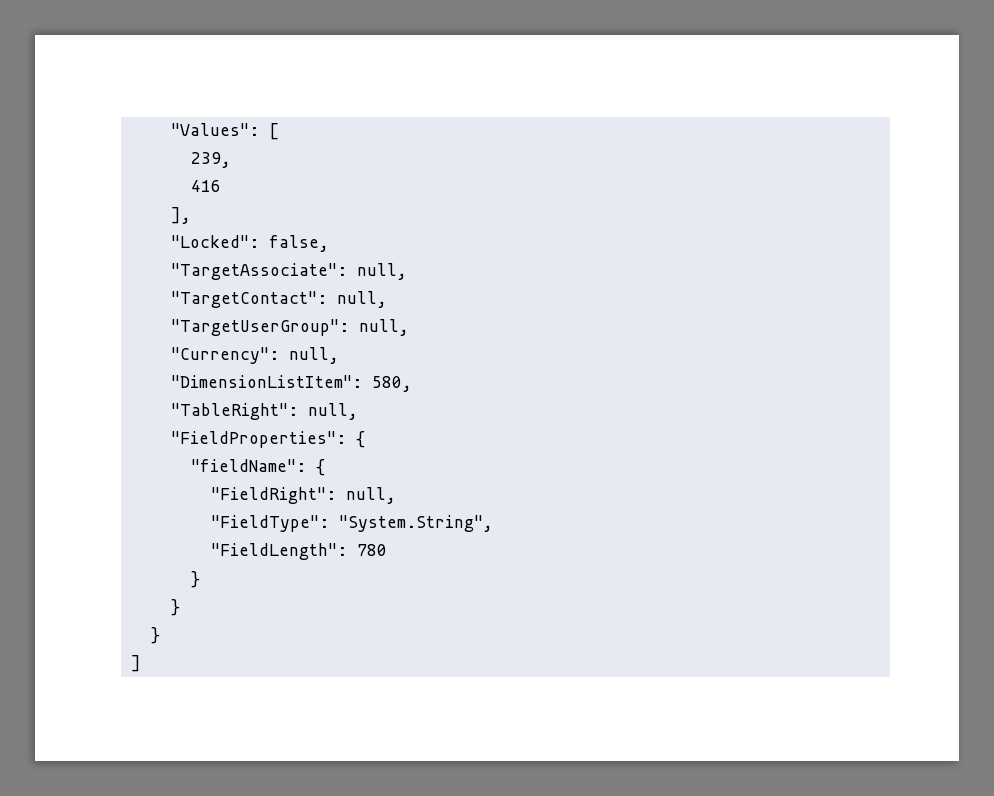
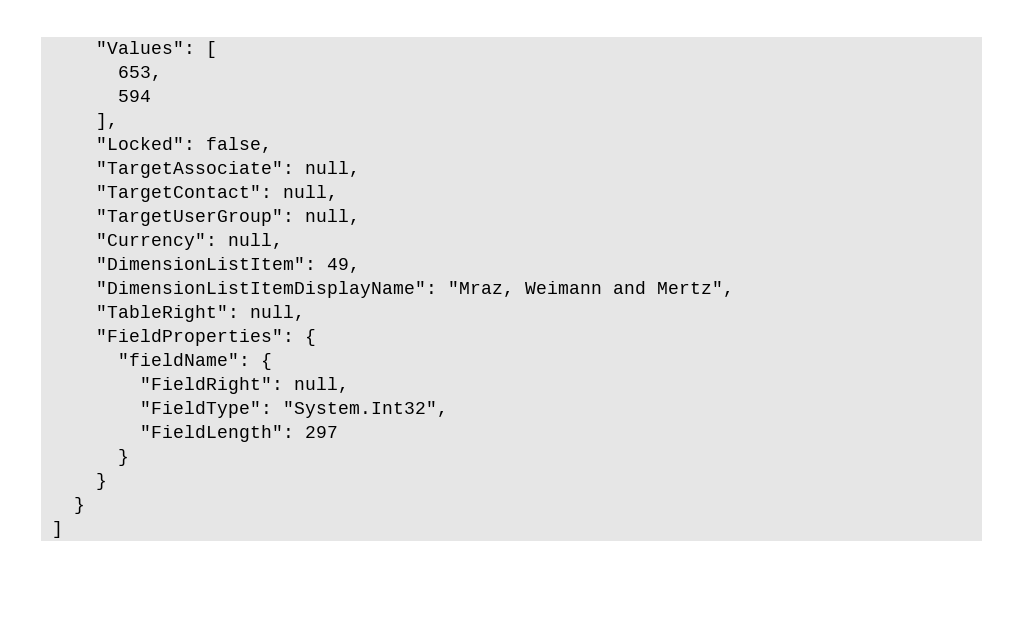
[191,152,232,168] [191,180,222,192] 239, // 416 -> [117,66,162,81] [117,90,151,102] 653, // 594
[372,376,413,392] 580, -> [326,258,360,273] [95,281,734,298] 49, // "DimensionListItemDisplayName": "Mraz, Weimann and Mertz",
[339,515,494,532] "System.String", -> [282,401,448,418] "System.Int32",
[357,544,388,556] 780 -> [304,426,338,438] 297

